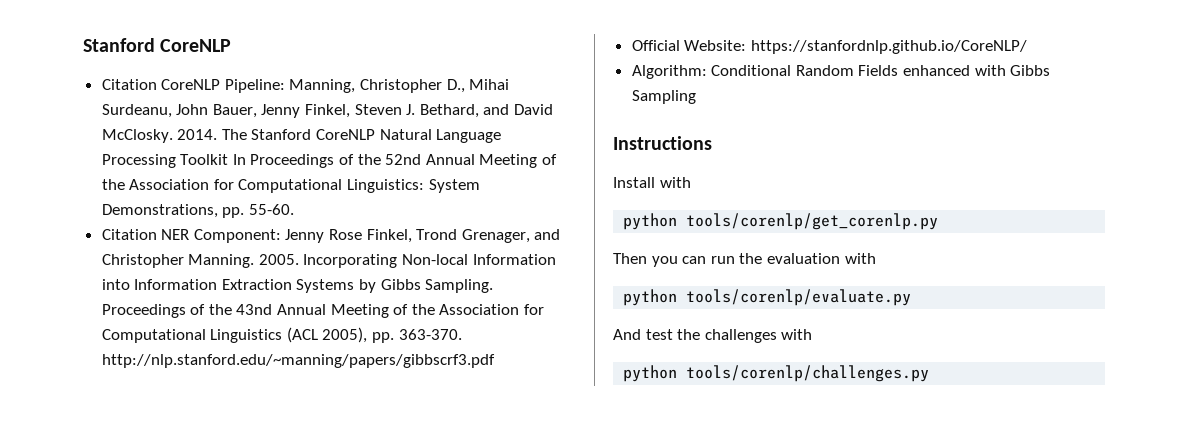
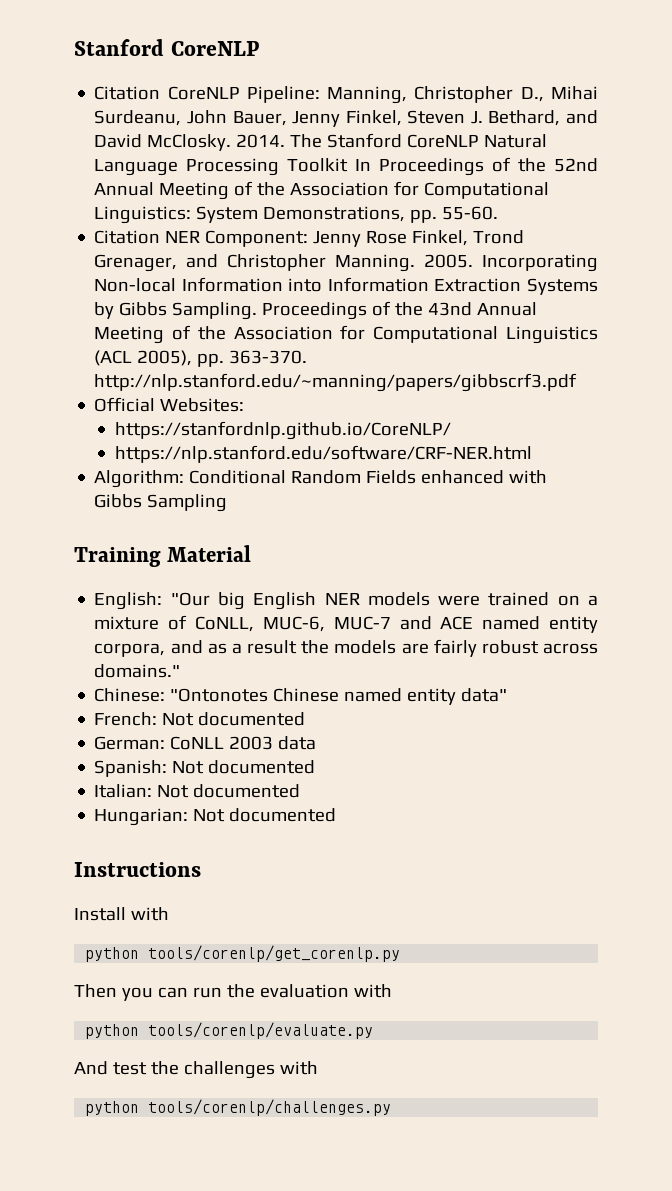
[684,40,747,51] Website: -> [160,398,245,412] Websites: //
(1027, 47) none -> [114,445,532,463] // https://nlp.stanford.edu/software/CRF-NER.html
(696, 97) none -> [74,545,252,567] [94,592,598,610] [94,615,598,633] [94,639,598,657] [94,664,181,678] [94,688,508,705] [94,712,306,726] [94,736,317,750] [94,760,316,777] [94,784,301,798] [94,808,337,826] // Training Material // English: "Our big English NER models were trained on a mixture of CoNLL, MUC-6, MUC-7 and ACE named entity corpora, and as a result the models are fairly robust across domains." // Chinese: "Ontonotes Chinese named entity data" // French: Not documented // German: CoNLL 2003 data // Spanish: Not documented // Italian: Not documented // Hungarian: Not documented

